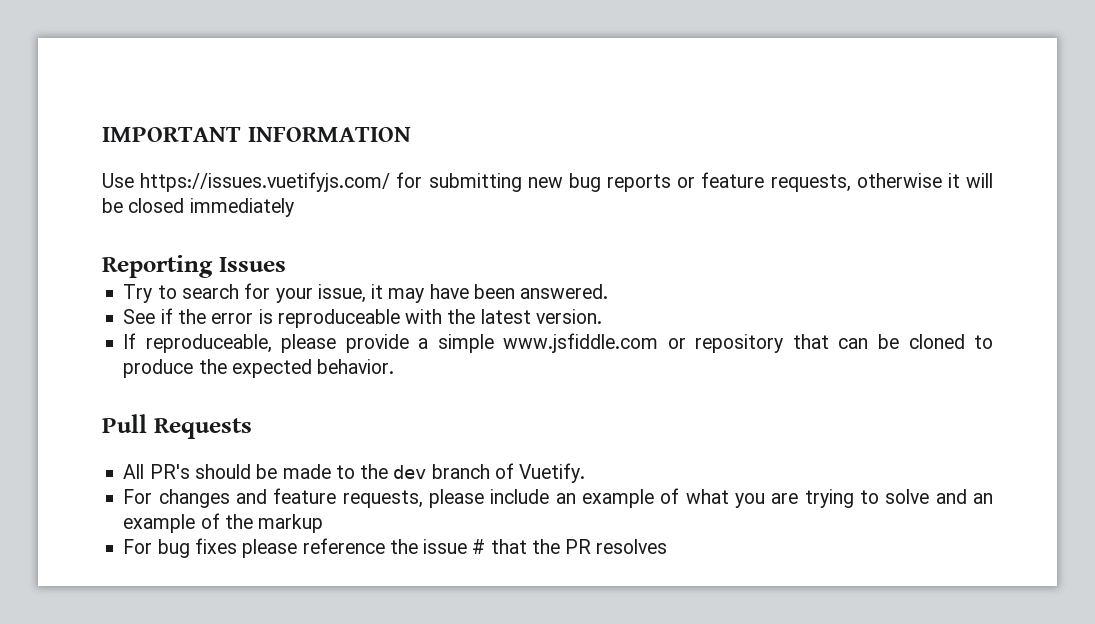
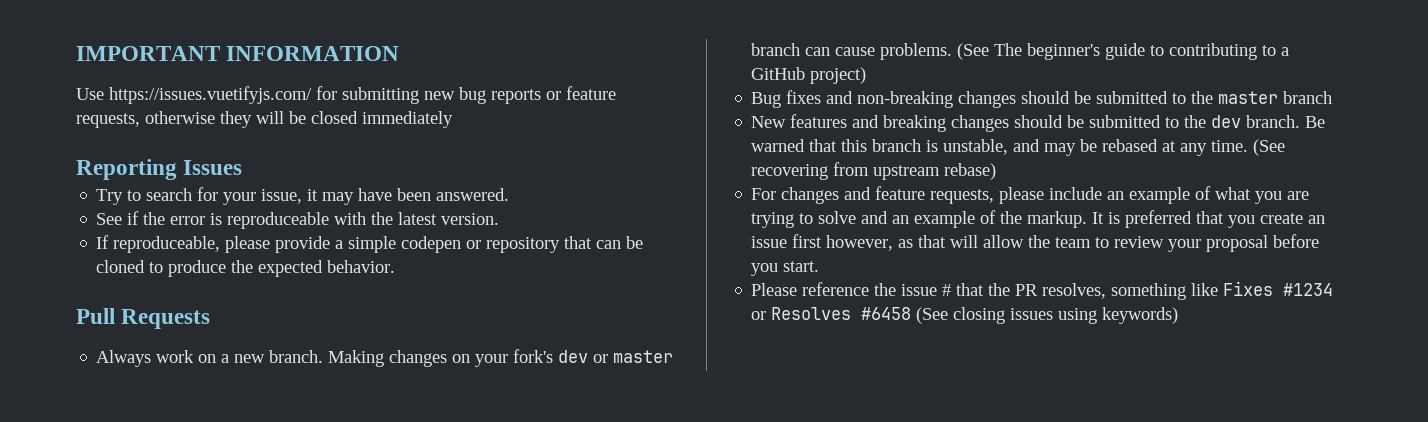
[947,173,960,188] it -> [220,111,252,128] they
[503,333,659,353] www.jsfiddle.com -> [401,236,462,253] codepen
[123,463,586,483] All PR's should be made to the dev branch of Vuetify. -> [96,349,674,367] [751,43,1290,60] [751,67,867,84] [751,90,1333,108] [751,114,1326,132] [751,139,1286,156] [751,162,997,180] Always work on a new branch. Making changes on your fork's dev or master branch can cause problems. (See The beginner's guide to contributing to a GitHub project) // Bug fixes and non-breaking changes should be submitted to the master branch // New features and breaking changes should be submitted to the dev branch. Be warned that this branch is unstable, and may be rebased at any time. (See recovering from upstream rebase)
[258,514,324,533] [123,538,298,558] markup // For bug fixes please -> [1027,210,1326,228] [751,234,1320,252] [751,261,820,276] [751,283,798,296] markup. It is preferred that you create an issue first however, as that will allow the team to review your proposal before you start. // Please
[596,539,668,554] resolves -> [1042,281,1334,300] [751,307,1179,324] resolves, something like Fixes #1234 or Resolves #6458 (See closing issues using keywords)

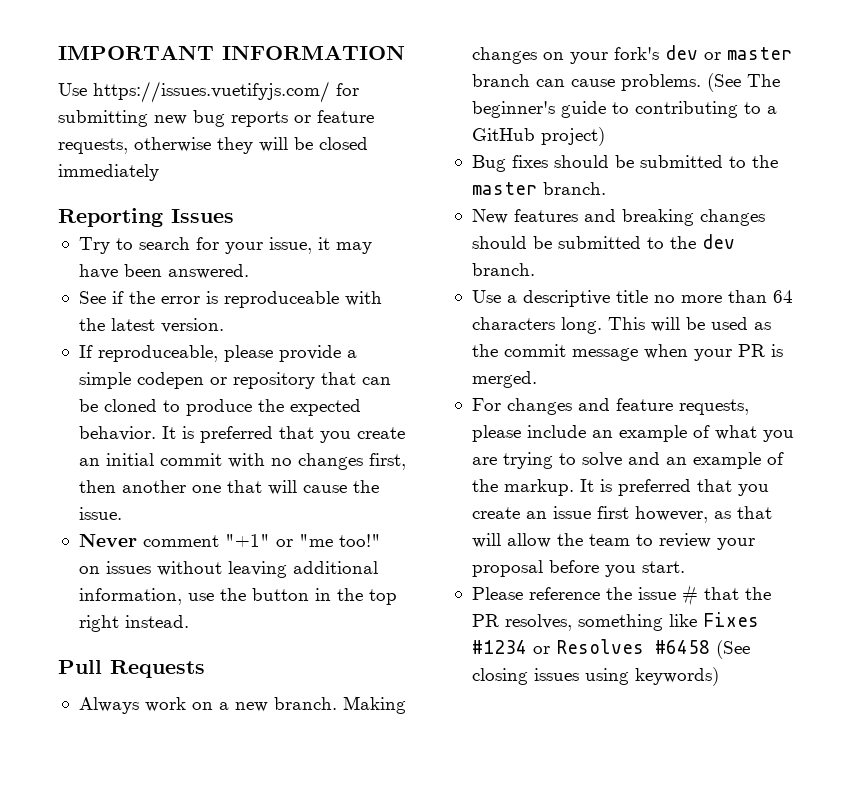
(396, 266) none -> [161,426,405,443] [78,453,406,470] [78,480,379,495] [78,507,122,520] [78,534,381,547] [78,561,378,578] [78,588,397,605] [78,615,189,632] It is preferred that you create an initial commit with no changes first, then another one that will cause the issue. // Never comment "+1" or "me too!" on issues without leaving additional information, use the button in the top right instead.
[826,91,1017,108] and non-breaking changes -> (548, 161) none
[1283,91,1333,104] branch -> [542,182,606,195] branch.
[1305,116,1326,128] [751,139,1286,156] [751,162,997,180] Be warned that this branch is unstable, and may be rebased at any time. (See recovering from upstream rebase) -> [471,290,793,307] [471,317,771,334] [471,344,783,361] [471,371,537,388] // Use a descriptive title no more than 64 characters long. This will be used as the commit message when your PR is merged.

